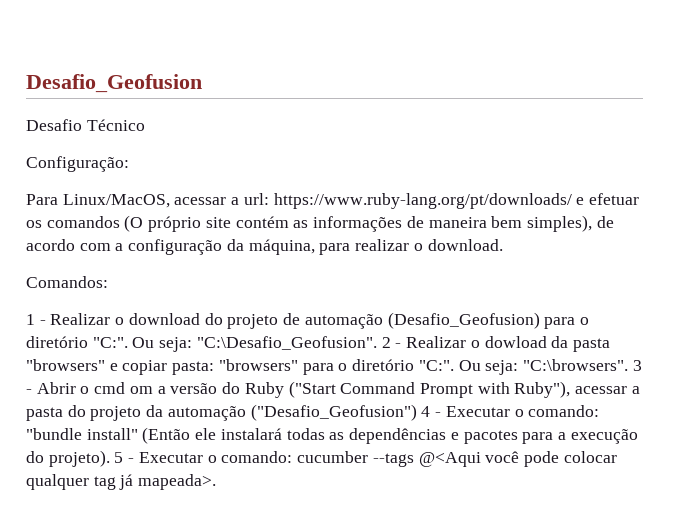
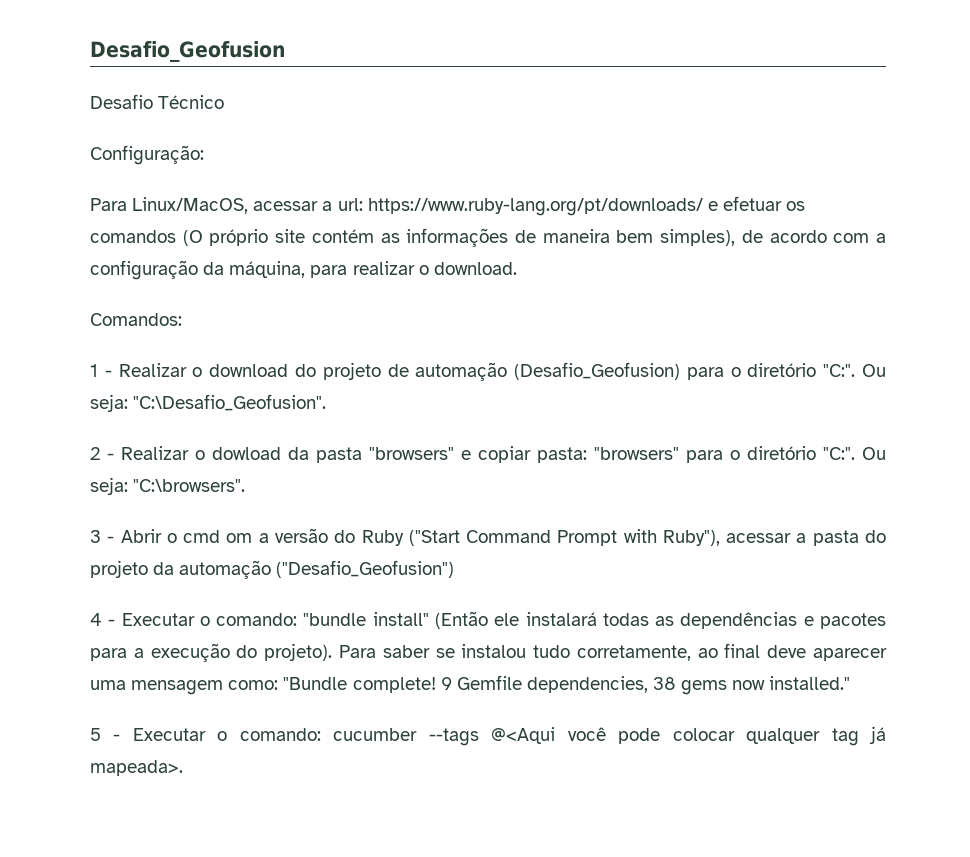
(377, 343) none -> (327, 402) //
(628, 365) none -> (246, 485) //
(417, 412) none -> (455, 569) //
(110, 458) none -> [338,643,888,661] [90,675,851,695] Para saber se instalou tudo corretamente, ao final deve aparecer uma mensagem como: "Bundle complete! 9 Gemfile dependencies, 38 gems now installed." //

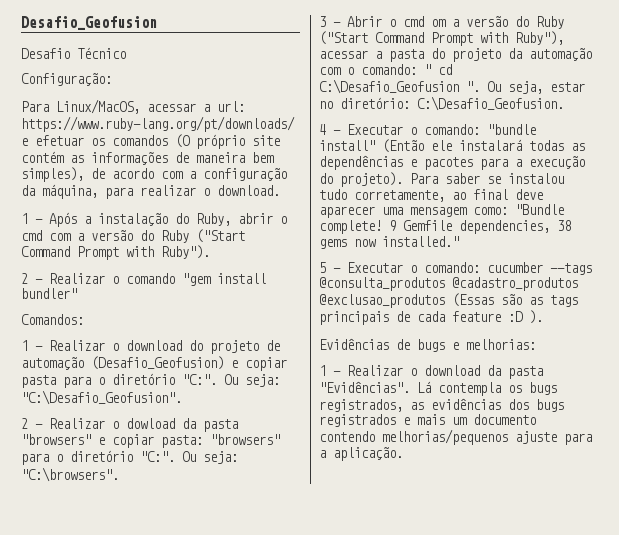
(517, 268) none -> [21,212,287,227] [21,229,245,243] [21,245,210,260] [21,273,266,286] [21,288,77,299] // 1 - Após a instalação do Ruby, abrir o cmd com a versão do Ruby ("Start Command Prompt with Ruby"). // 2 - Realizar o comando "gem install bundler"
(681, 371) none -> [231,357,287,371] [21,375,56,388] e copiar pasta
[276,560,455,578] ("Desafio_Geofusion") -> [319,64,452,75] [319,79,585,94] [319,96,564,111] com o comando: " cd C:\Desafio_Geofusion ". Ou seja, estar no diretório: C:\Desafio_Geofusion.
[491,726,886,746] [90,760,183,776] @<Aqui você pode colocar qualquer tag já mapeada>. -> [319,277,578,291] [319,293,578,308] [319,310,543,325] [319,338,536,352] [319,365,543,379] [319,381,557,396] [319,398,564,412] [319,414,536,427] [319,429,592,445] [319,447,403,461] @consulta_produtos @cadastro_produtos @exclusao_produtos (Essas são as tags principais de cada feature :D ). // Evidências de bugs e melhorias: // 1 - Realizar o download da pasta "Evidências". Lá contempla os bugs registrados, as evidências dos bugs registrados e mais um documento contendo melhorias/pequenos ajuste para a aplicação.

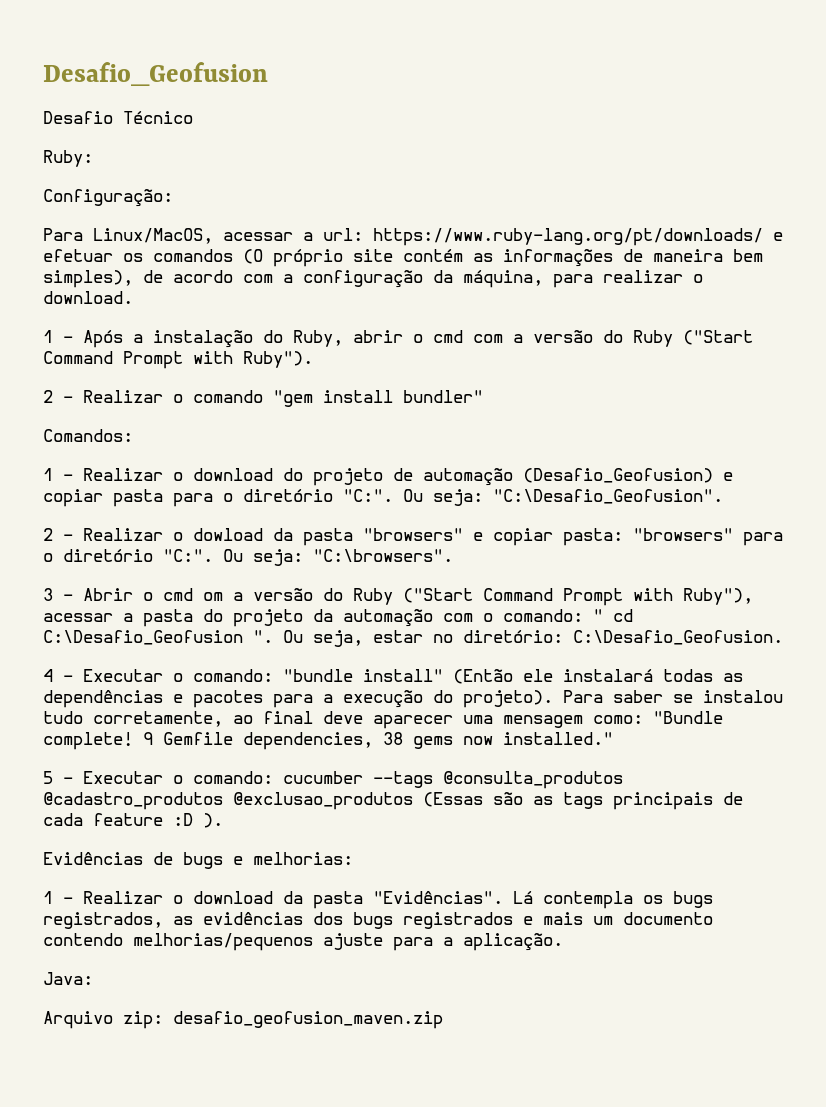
(126, 53) none -> [43,150,93,167] // Ruby:
(403, 454) none -> [43,972,93,985] [43,1011,443,1029] // Java: // Arquivo zip: desafio_geofusion_maven.zip

